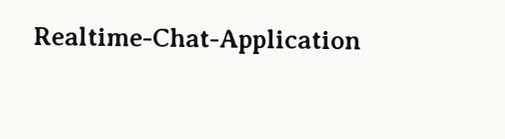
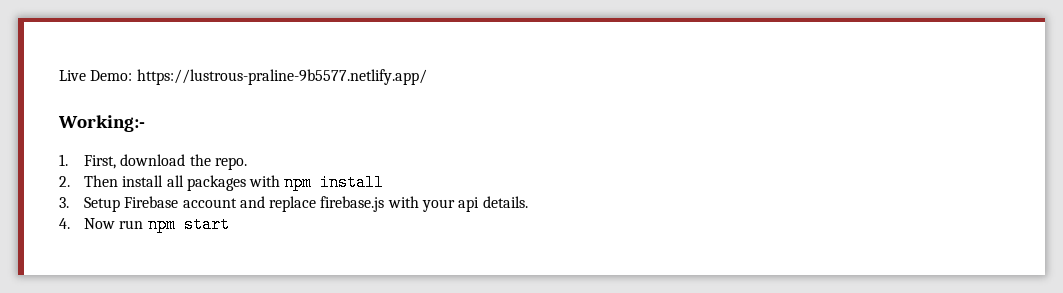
[33,25,362,56] Realtime-Chat-Application -> [59,69,427,85] [58,115,145,132] [59,154,247,170] [59,174,385,191] [59,196,528,212] [59,216,230,233] Live Demo: https://lustrous-praline-9b5577.netlify.app/ // Working:- // 1. First, download the repo. // 2. Then install all packages with npm install // 3. Setup Firebase account and replace firebase.js with your api details. // 4. Now run npm start

